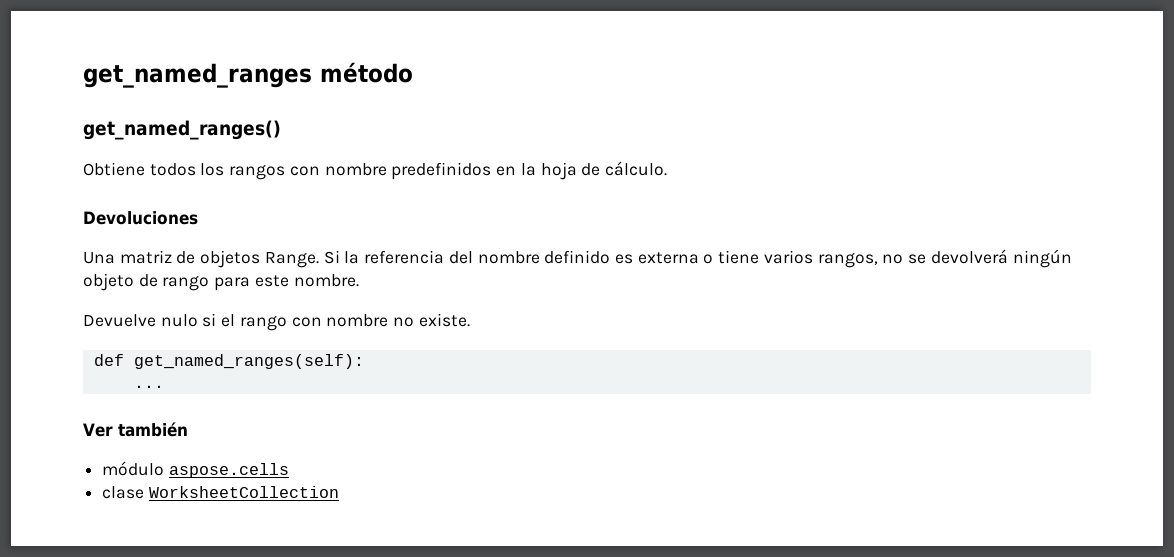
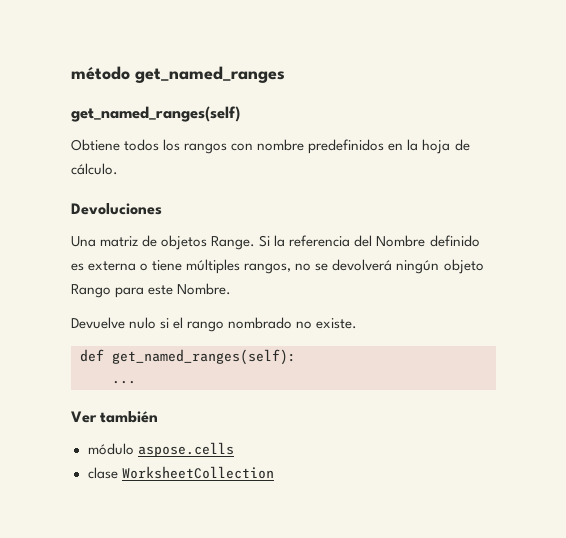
(83, 75) none -> [71,66,130,80] método
[320,62,413,83] [83,120,281,140] método // get_named_ranges() -> [71,106,240,122] // get_named_ranges(self)
[477,251,540,264] nombre -> [376,235,426,247] Nombre
[763,250,813,264] varios -> [186,259,241,274] múltiples
[138,274,210,291] de rango -> [71,284,111,298] Rango
[293,274,359,287] nombre. -> [177,283,232,295] Nombre.
[291,314,389,327] con nombre -> [228,317,293,329] nombrado

